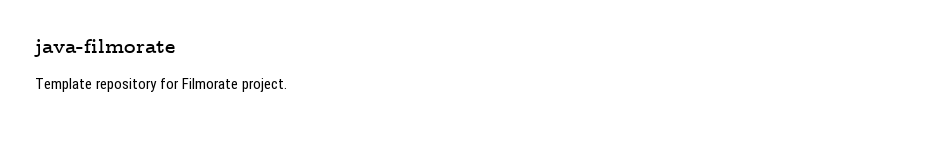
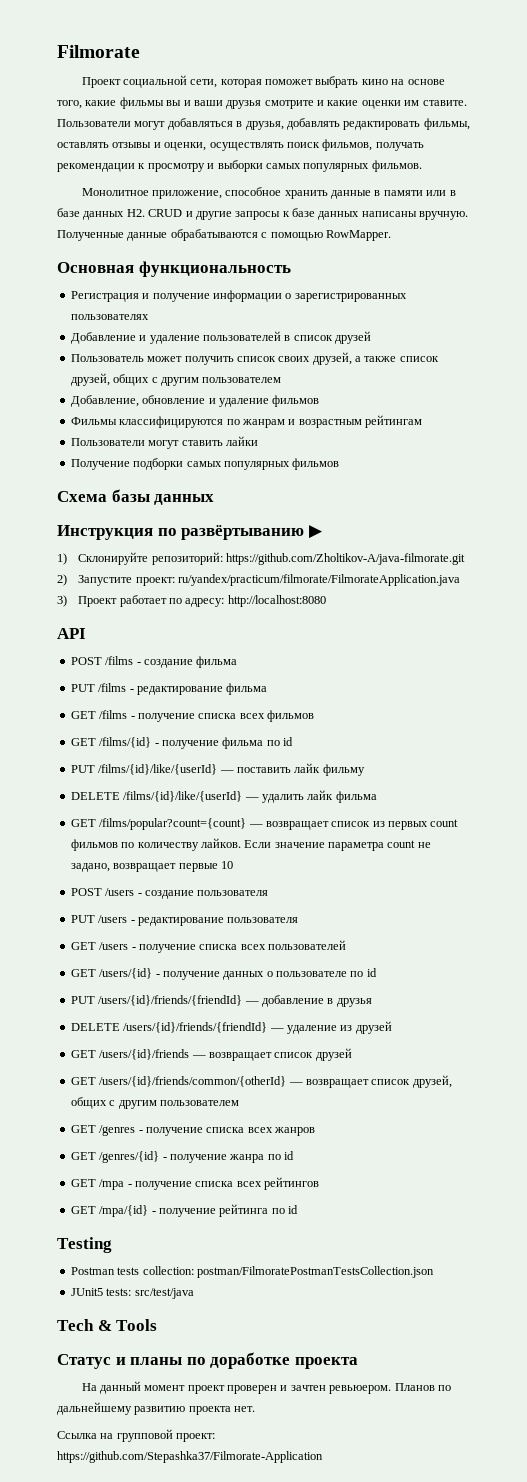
[34,39,175,57] [35,78,288,92] java-filmorate // Template repository for Filmorate project. -> [57,45,140,58] [81,75,445,88] [57,97,467,109] [57,118,470,130] [57,139,424,151] [57,160,422,172] [81,187,456,199] [57,208,469,220] [57,229,391,241] [57,261,291,277] [70,290,407,302] [70,314,149,320] [70,331,371,344] [70,352,439,365] [70,373,282,386] [70,395,320,407] [70,415,422,428] [70,436,258,449] [70,458,340,470] [57,489,215,505] [57,525,323,540] [57,552,466,565] [57,574,461,586] [57,595,326,607] [57,628,86,639] [70,656,238,668] [70,683,268,695] [70,710,314,722] [70,737,293,749] [70,763,365,776] [70,790,377,803] [70,818,459,830] [70,838,431,851] [70,861,233,872] [70,888,269,899] [70,915,299,926] [70,940,346,953] [70,968,377,980] [70,995,372,1007] [70,1021,392,1034] [70,1048,352,1061] [70,1075,452,1088] [70,1097,239,1109] [70,1125,315,1136] [70,1151,294,1163] [70,1177,319,1190] [70,1204,298,1217] [57,1237,112,1253] [70,1266,434,1278] [70,1288,194,1299] [57,1319,158,1331] [57,1352,358,1369] [81,1381,451,1394] [57,1402,256,1415] [57,1429,216,1442] [57,1451,323,1463] Filmorate // Проект социальной сети, которая поможет выбрать кино на основе того, какие фильмы вы и ваши друзья смотрите и какие оценки им ставите. Пользователи могут добавляться в друзья, добавлять редактировать фильмы, оставлять отзывы и оценки, осуществлять поиск фильмов, получать рекомендации к просмотру и выборки самых популярных фильмов. // Монолитное приложение, способное хранить данные в памяти или в базе данных H2. CRUD и другие запросы к базе данных написаны вручную. Полученные данные обрабатываются с помощью RowMapper. // Основная функциональность // Регистрация и получение информации о зарегистрированных пользователях // Добавление и удаление пользователей в список друзей // Пользователь может получить список своих друзей, а также список друзей, общих с другим пользователем // Добавление, обновление и удаление фильмов // Фильмы классифицируются по жанрам и возрастным рейтингам // Пользователи могут ставить лайки // Получение подборки самых популярных фильмов // Схема базы данных // Инструкция по развёртыванию ▶ // 1) Склонируйте репозиторий: https://github.com/Zholtikov-A/java-filmorate.git // 2) Запустите проект: ru/yandex/practicum/filmorate/FilmorateApplication.java // 3) Проект работает по адресу: http://localhost:8080 // API // POST /films - создание фильма // PUT /films - редактирование фильма // GET /films - получение списка всех фильмов // GET /films/{id} - получение фильма по id // PUT /films/{id}/like/{userId} — поставить лайк фильму // DELETE /films/{id}/like/{userId} — удалить лайк фильма // GET /films/popular?count={count} — возвращает список из первых count фильмов по количеству лайков. Если значение параметра count не задано, возвращает первые 10 // POST /users - создание пользователя // PUT /users - редактирование пользователя // GET /users - получение списка всех пользователей // GET /users/{id} - получение данных о пользователе по id // PUT /users/{id}/friends/{friendId} — добавление в друзья // DELETE /users/{id}/friends/{friendId} — удаление из друзей // GET /users/{id}/friends — возвращает список друзей // GET /users/{id}/friends/common/{otherId} — возвращает список друзей, общих с другим пользователем // GET /genres - получение списка всех жанров // GET /genres/{id} - получение жанра по id // GET /mpa - получение списка всех рейтингов // GET /mpa/{id} - получение рейтинга по id // Testing // Postman tests collection: postman/FilmoratePostmanTestsCollection.json // JUnit5 tests: src/test/java // Tech & Tools // Статус и планы по доработке проекта // На данный момент проект проверен и зачтен ревьюером. Планов по дальнейшему развитию проекта нет. // Ссылка на групповой проект: https://github.com/Stepashka37/Filmorate-Application

